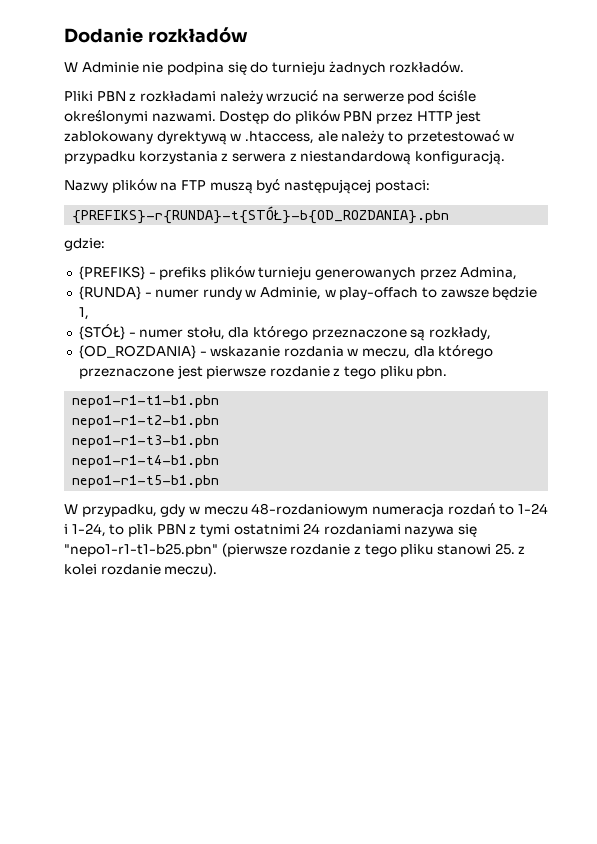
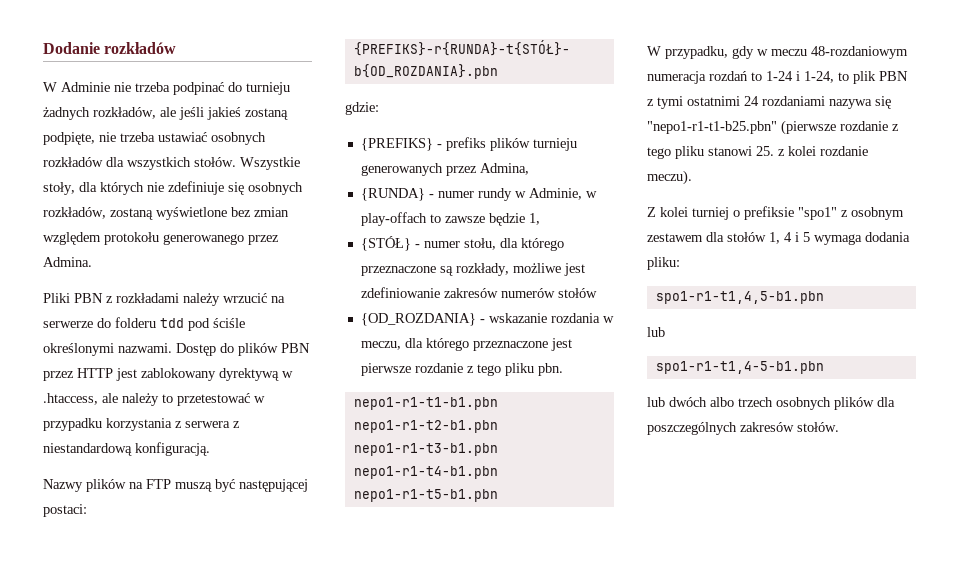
[166,62,247,75] podpina się -> [135,82,224,95] trzeba podpinać
[389,61,465,73] rozkładów. -> [93,107,288,120] [43,132,266,145] [43,157,300,170] [43,181,303,195] [43,207,289,220] [43,232,279,245] [43,257,92,267] rozkładów, ale jeśli jakieś zostaną podpięte, nie trzeba ustawiać osobnych rozkładów dla wszystkich stołów. Wszystkie stoły, dla których nie zdefiniuje się osobnych rozkładów, zostaną wyświetlone bez zmian względem protokołu generowanego przez Admina.
(404, 97) none -> [97,317,184,328] do folderu tdd
(492, 333) none -> [512,263,585,276] [360,287,597,298] możliwe jest zdefiniowanie zakresów numerów stołów
(218, 570) none -> [647,206,904,220] [647,232,910,245] [647,257,680,270] [655,291,824,304] [647,327,665,337] [655,361,824,374] [647,397,895,410] [647,422,839,435] // Z kolei turniej o prefiksie "spo1" z osobnym zestawem dla stołów 1, 4 i 5 wymaga dodania pliku: // spo1-r1-t1,4,5-b1.pbn // lub // spo1-r1-t1,4-5-b1.pbn // lub dwóch albo trzech osobnych plików dla poszczególnych zakresów stołów.

